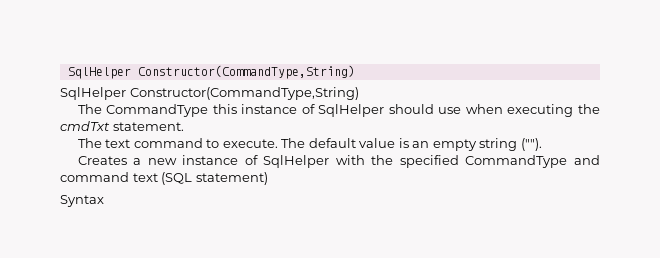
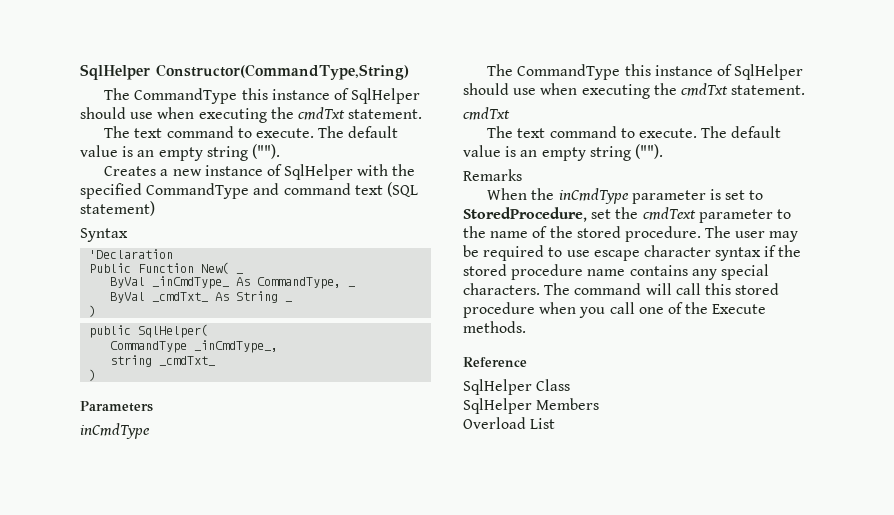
[67,65,355,79] [60,87,359,100] SqlHelper Constructor(CommandType,String) // SqlHelper Constructor(CommandType,String) -> [80,64,409,80] SqlHelper Constructor(CommandType,String)
(104, 201) none -> [89,249,174,259] [89,262,244,274] [110,276,356,289] [110,291,293,303] [89,305,97,317] [89,324,209,338] [110,340,279,353] [110,355,216,367] [89,369,97,381] [80,401,153,412] [80,423,150,439] [487,64,804,80] [463,83,806,99] [463,107,510,120] [487,126,782,138] [463,144,663,161] [463,169,522,181] [487,188,764,204] [463,207,791,223] [463,226,799,242] [463,245,802,261] [463,264,769,280] [463,283,780,295] [463,302,767,318] [463,321,526,333] [463,357,527,367] [463,379,571,395] [463,398,600,414] [463,417,556,429] // 'Declaration // Public Function New( _ // ByVal _inCmdType_ As CommandType, _ // ByVal _cmdTxt_ As String _ // ) // public SqlHelper( // CommandType _inCmdType_, // string _cmdTxt_ // ) // Parameters // inCmdType // The CommandType this instance of SqlHelper should use when executing the cmdTxt statement. // cmdTxt // The text command to execute. The default value is an empty string (""). // Remarks // When the inCmdType parameter is set to StoredProcedure, set the cmdText parameter to the name of the stored procedure. The user may be required to use escape character syntax if the stored procedure name contains any special characters. The command will call this stored procedure when you call one of the Execute methods. // Reference // SqlHelper Class // SqlHelper Members // Overload List

